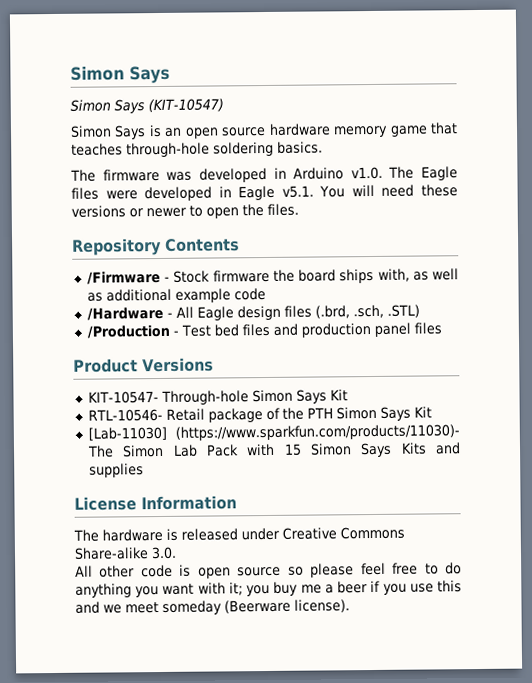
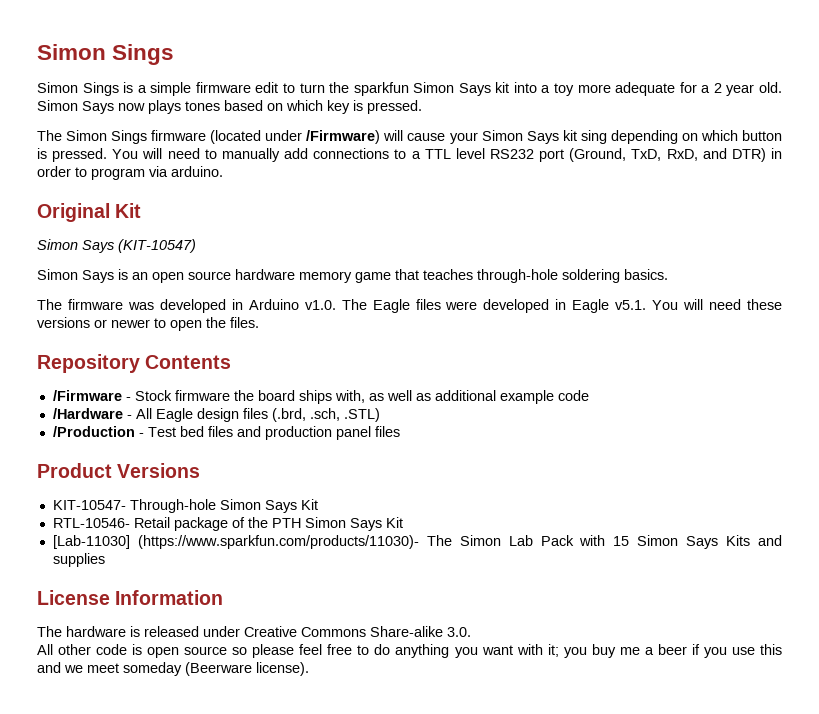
[70,65,170,84] Simon Says -> [37,44,175,65] [37,82,783,96] [37,100,422,114] [37,130,782,144] [37,148,782,162] [37,166,223,180] [37,203,142,222] Simon Sings // Simon Sings is a simple firmware edit to turn the sparkfun Simon Says kit into a toy more adequate for a 2 year old. Simon Says now plays tones based on which key is pressed. // The Simon Sings firmware (located under /Firmware) will cause your Simon Says kit sing depending on which button is pressed. You will need to manually add connections to a TTL level RS232 port (Ground, TxD, RxD, and DTR) in order to program via arduino. // Original Kit

